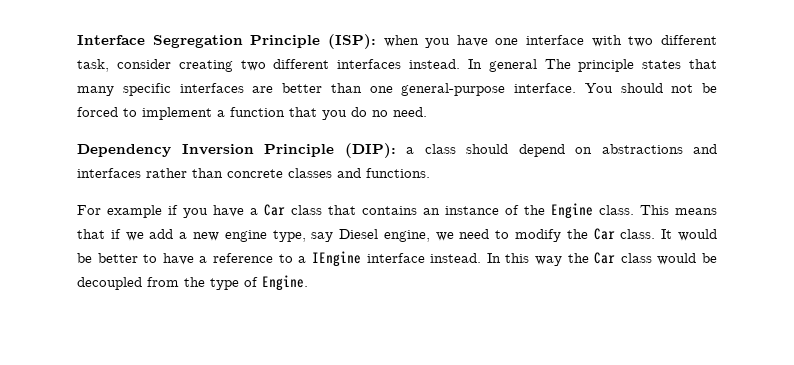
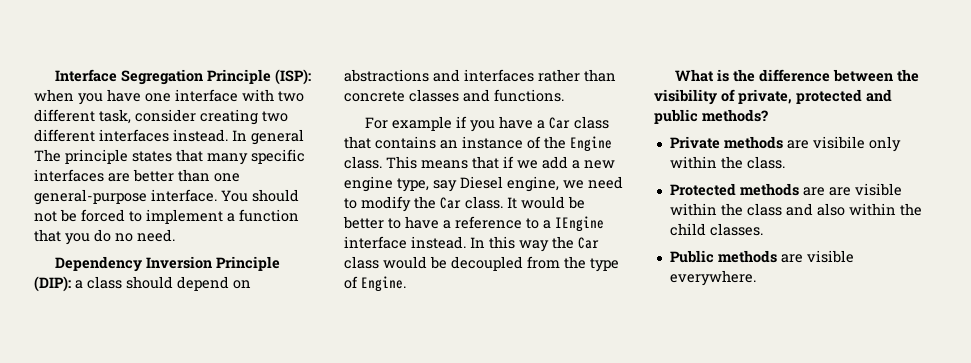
(308, 283) none -> [675,69,920,82] [654,89,892,105] [654,109,768,124] [669,136,901,152] [669,156,785,169] [669,183,902,196] [669,203,922,216] [669,223,763,236] [669,250,854,263] [669,270,756,286] // What is the difference between the visibility of private, protected and public methods? // Private methods are visibile only within the class. // Protected methods are are visible within the class and also within the child classes. // Public methods are visible everywhere.

